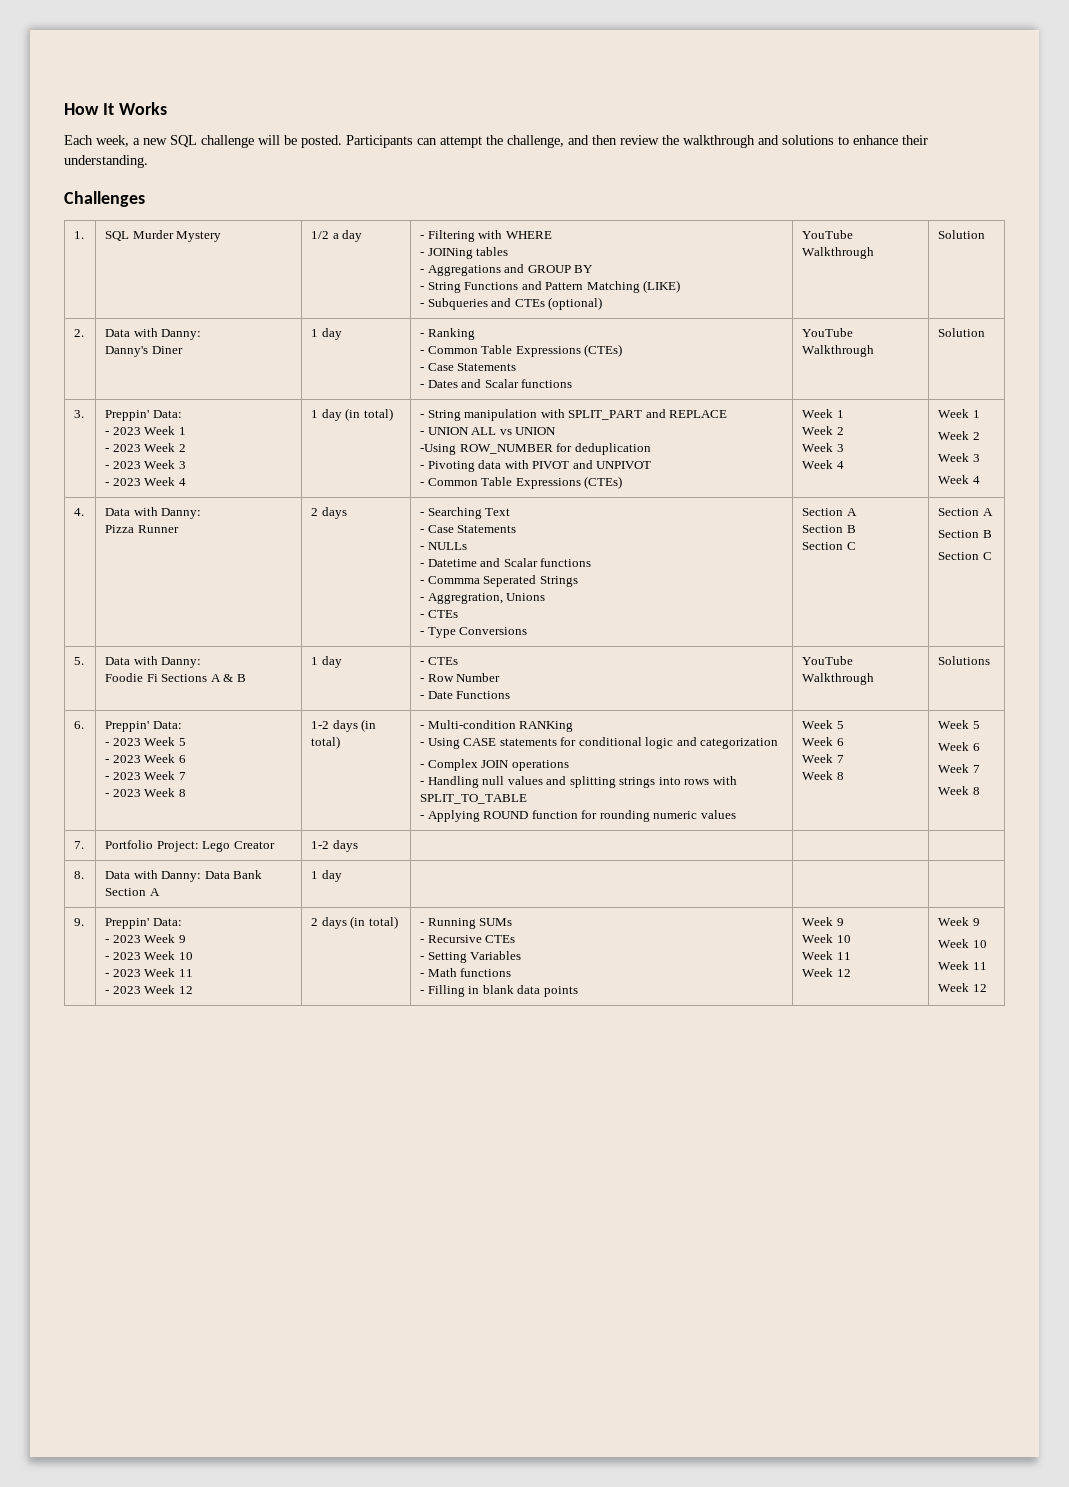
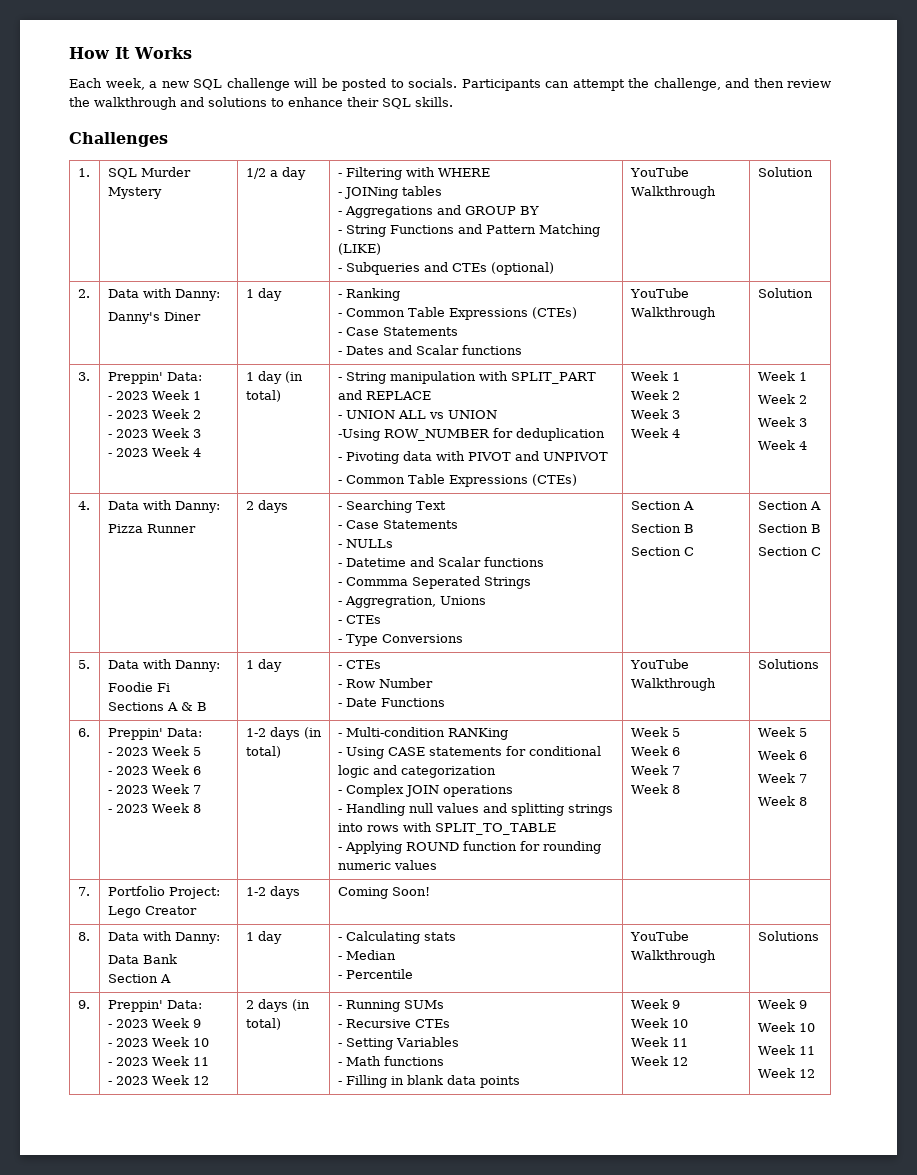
[301,135,342,148] posted. -> [342,78,457,91] posted to socials.
[64,155,148,168] understanding. -> [382,97,453,109] SQL skills.
(358, 846) none -> [337,887,430,899] Coming Soon!
(202, 876) none -> (220, 938) //
(342, 876) | | -> [337,931,456,944] [337,950,396,960] [337,969,413,979] [629,931,689,941] [630,950,716,963] [757,931,819,941] - Calculating stats // - Median // - Percentile | YouTube Walkthrough | Solutions

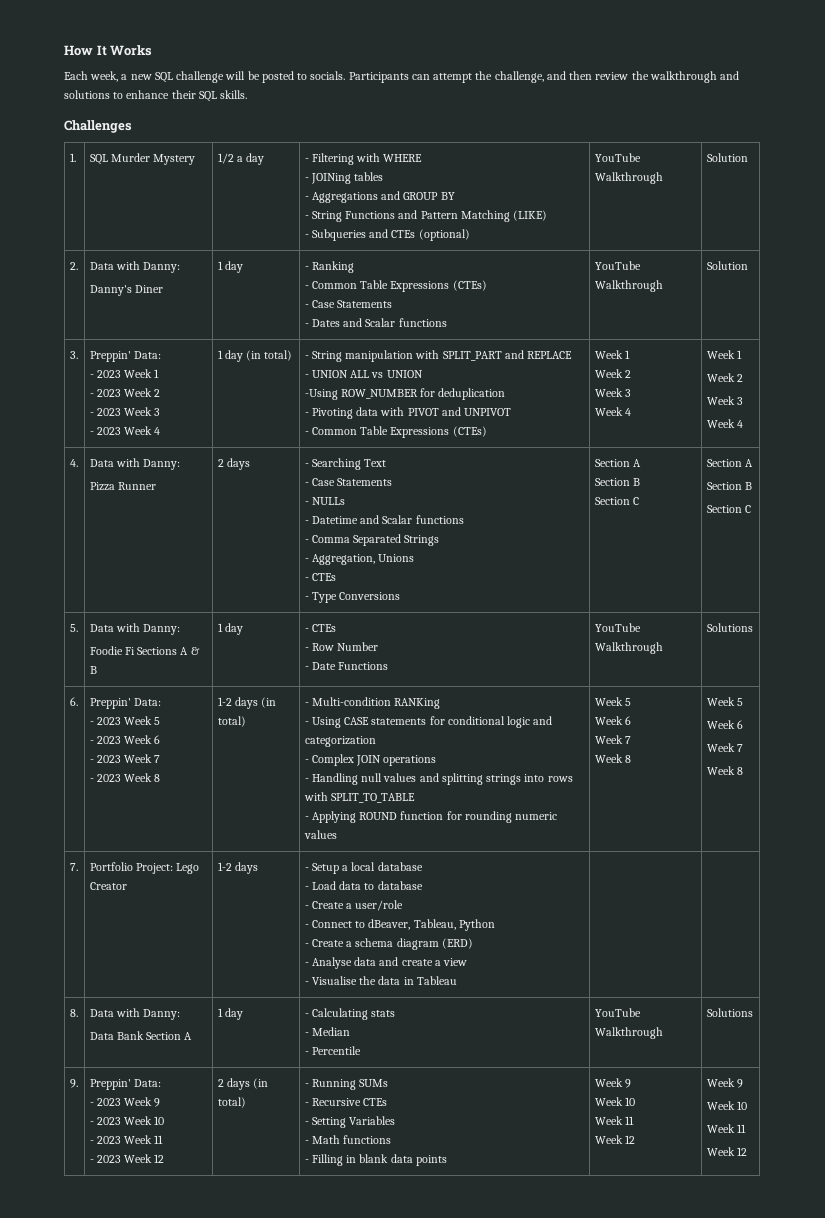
[345,576,480,589] Commma Seperated -> [311,534,402,546] Comma Separated
[344,596,436,608] Aggregration, -> [311,554,375,565] Aggregation,
[337,887,430,899] Coming Soon! -> [304,862,423,874] [304,881,423,890] [304,900,404,911] [304,919,495,931] [304,938,473,950] [304,957,468,969] [304,976,457,985] - Setup a local database // - Load data to database // - Create a user/role // - Connect to dBeaver, Tableau, Python // - Create a schema diagram (ERD) // - Analyse data and create a view // - Visualise the data in Tableau

